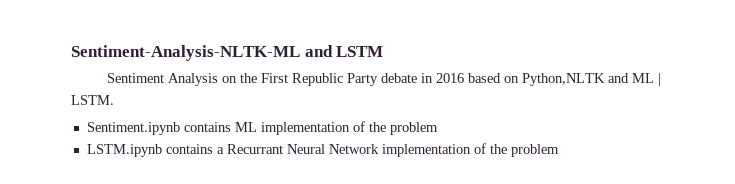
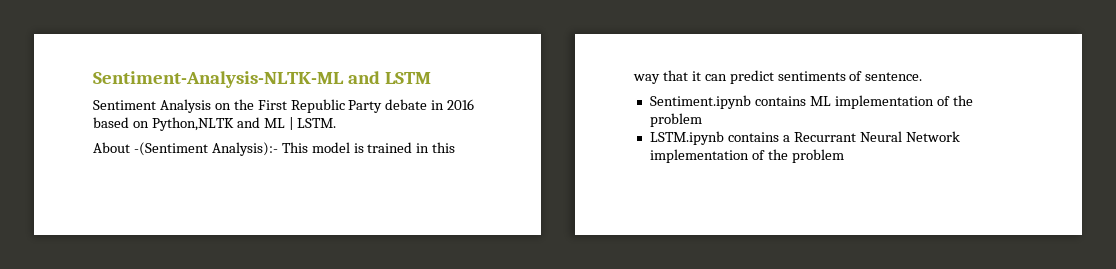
(114, 100) none -> [93,142,456,156] [633,70,923,84] // About -(Sentiment Analysis):- This model is trained in this way that it can predict sentiments of sentence.

